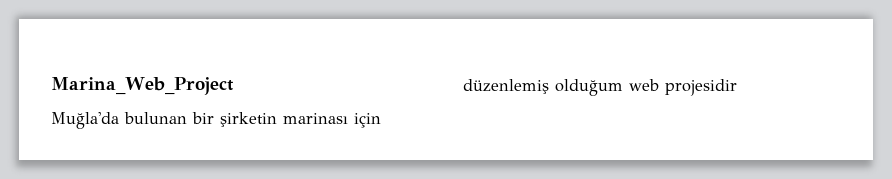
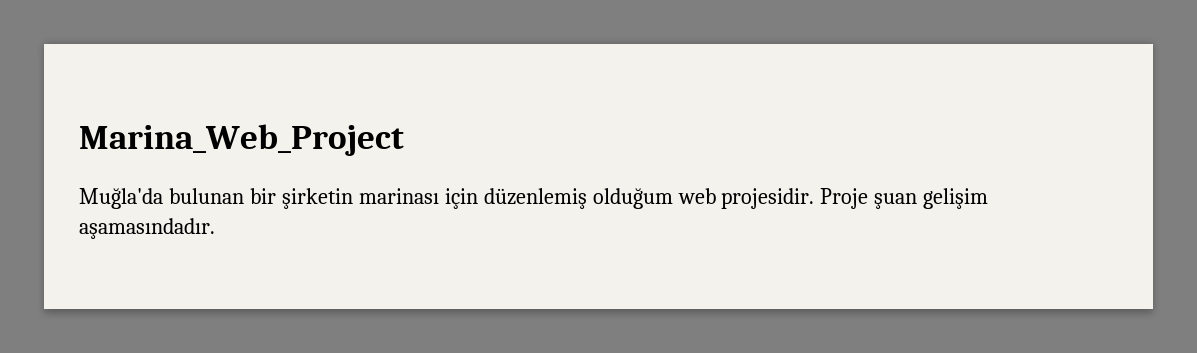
[665,79,737,96] projesidir -> [721,188,989,209] [79,218,215,239] projesidir. Proje şuan gelişim aşamasındadır.

